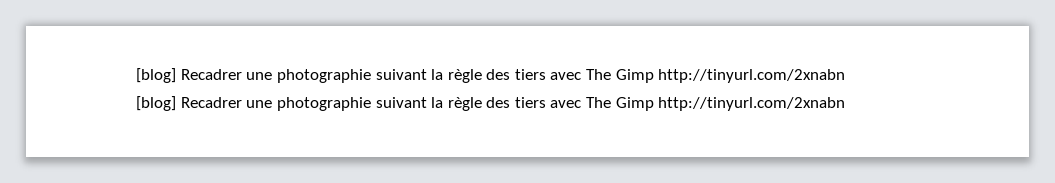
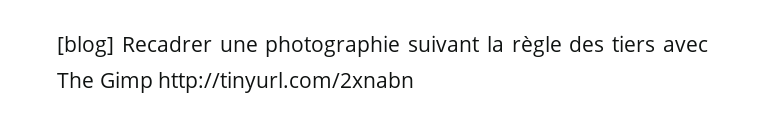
[136,96,846,111] // [blog] Recadrer une photographie suivant la règle des tiers avec The Gimp http://tinyurl.com/2xnabn -> (415, 82) none

